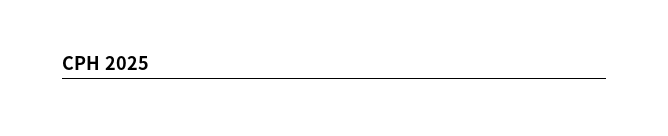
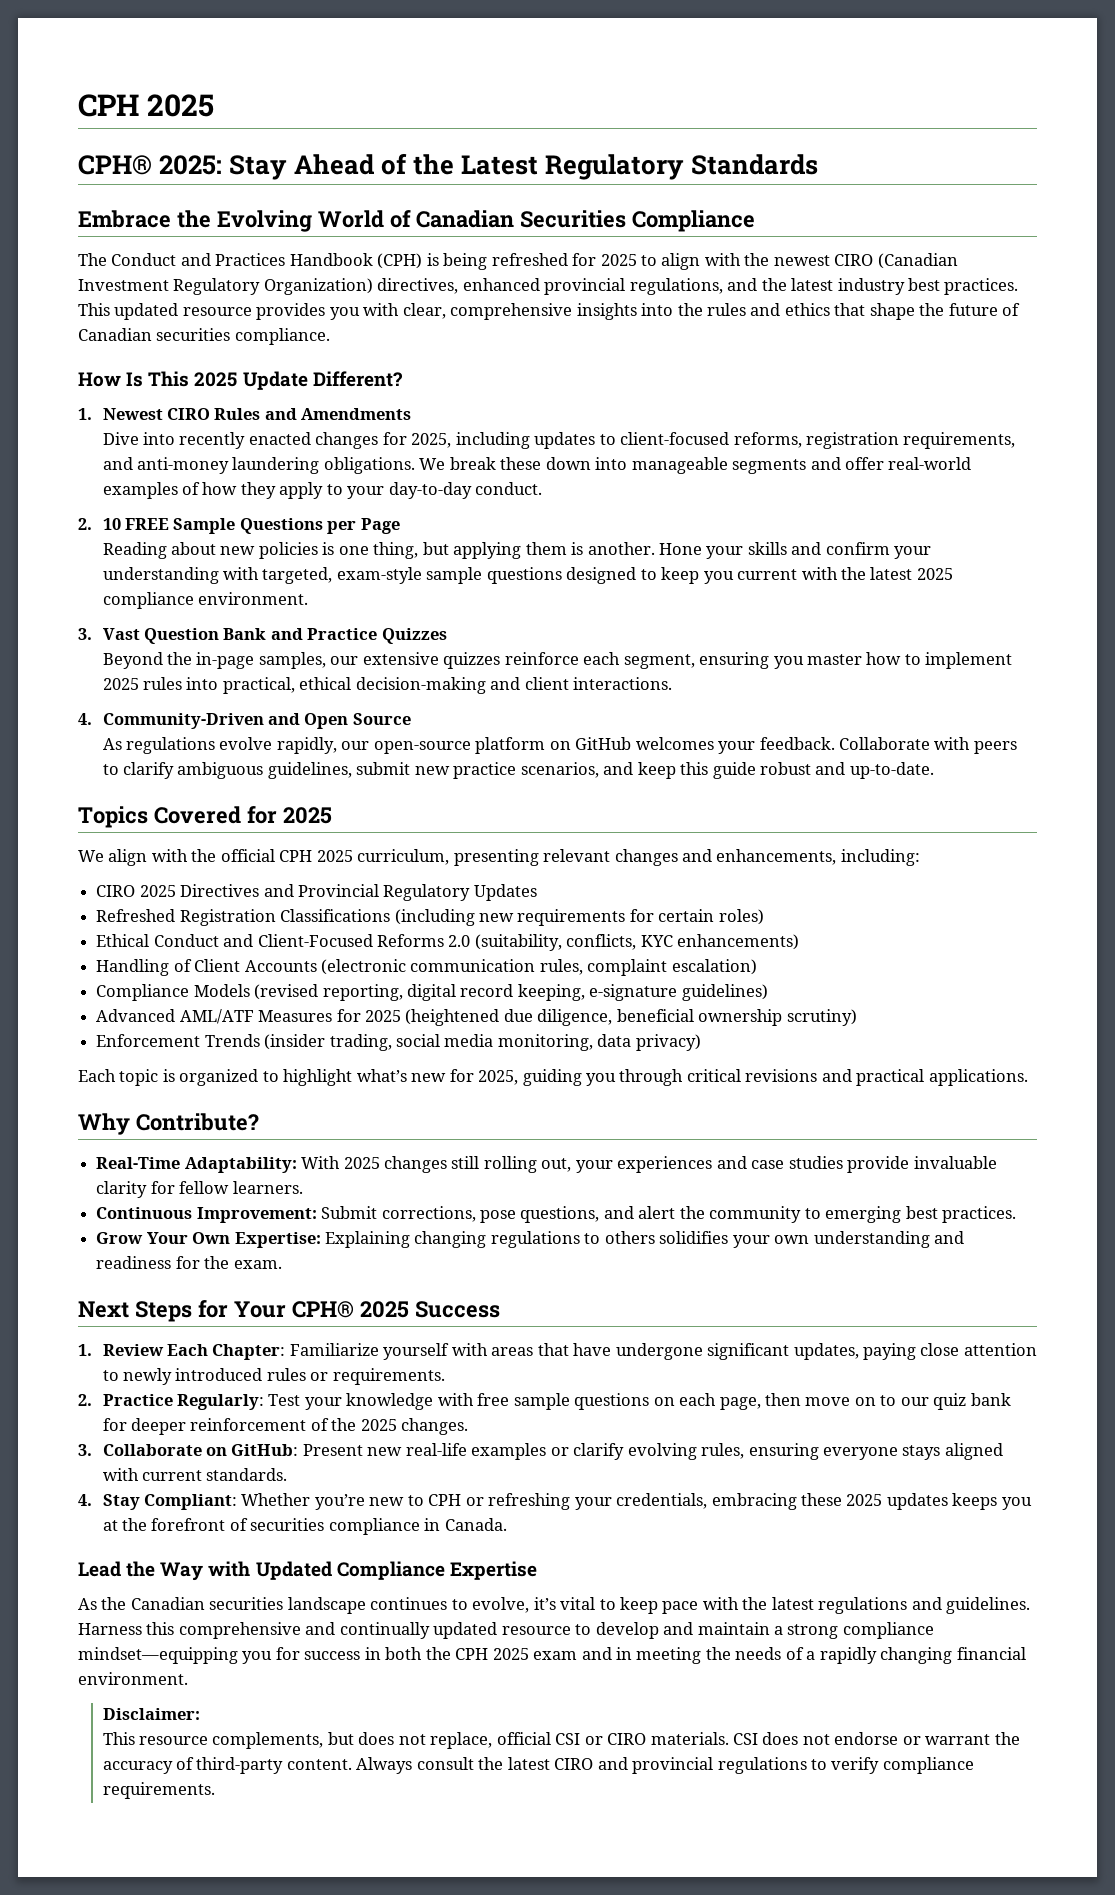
[62,56,149,70] CPH 2025 -> [78,94,215,117] [78,153,819,180] [78,210,755,232] [78,253,958,270] [78,278,1019,295] [78,303,1021,320] [78,328,330,345] [78,371,403,390] [78,408,412,420] [102,432,1016,449] [102,457,972,474] [102,482,543,499] [78,518,400,534] [102,542,932,559] [102,567,953,584] [102,592,308,609] [78,628,447,644] [102,652,1013,669] [102,677,673,694] [78,713,411,729] [102,737,1017,754] [102,762,934,779] [78,806,332,828] [78,849,920,866] [96,884,537,901] [96,909,764,926] [96,934,800,951] [96,959,757,976] [96,984,768,1001] [96,1009,857,1026] [96,1034,701,1051] [78,1069,1028,1086] [78,1113,259,1135] [96,1156,997,1173] [96,1181,303,1198] [96,1206,1017,1223] [96,1231,965,1248] [96,1256,282,1269] [78,1300,500,1322] [78,1343,1037,1360] [102,1368,445,1385] [78,1393,1011,1410] [102,1418,469,1435] [78,1443,1003,1460] [102,1468,288,1481] [78,1493,1032,1510] [102,1518,507,1535] [78,1561,537,1581] [78,1597,1031,1614] [78,1622,934,1639] [78,1647,1026,1664] [78,1672,188,1685] [102,1708,200,1720] [102,1732,1020,1749] [102,1757,974,1774] [102,1782,215,1799] CPH 2025 // CPH® 2025: Stay Ahead of the Latest Regulatory Standards // Embrace the Evolving World of Canadian Securities Compliance // The Conduct and Practices Handbook (CPH) is being refreshed for 2025 to align with the newest CIRO (Canadian Investment Regulatory Organization) directives, enhanced provincial regulations, and the latest industry best practices. This updated resource provides you with clear, comprehensive insights into the rules and ethics that shape the future of Canadian securities compliance. // How Is This 2025 Update Different? // 1. Newest CIRO Rules and Amendments // Dive into recently enacted changes for 2025, including updates to client‐focused reforms, registration requirements, and anti‐money laundering obligations. We break these down into manageable segments and offer real‐world examples of how they apply to your day‐to‐day conduct. // 2. 10 FREE Sample Questions per Page // Reading about new policies is one thing, but applying them is another. Hone your skills and confirm your understanding with targeted, exam‐style sample questions designed to keep you current with the latest 2025 compliance environment. // 3. Vast Question Bank and Practice Quizzes // Beyond the in‐page samples, our extensive quizzes reinforce each segment, ensuring you master how to implement 2025 rules into practical, ethical decision‐making and client interactions. // 4. Community‐Driven and Open Source // As regulations evolve rapidly, our open‐source platform on GitHub welcomes your feedback. Collaborate with peers to clarify ambiguous guidelines, submit new practice scenarios, and keep this guide robust and up‐to‐date. // Topics Covered for 2025 // We align with the official CPH 2025 curriculum, presenting relevant changes and enhancements, including: // CIRO 2025 Directives and Provincial Regulatory Updates // Refreshed Registration Classifications (including new requirements for certain roles) // Ethical Conduct and Client‐Focused Reforms 2.0 (suitability, conflicts, KYC enhancements) // Handling of Client Accounts (electronic communication rules, complaint escalation) // Compliance Models (revised reporting, digital record keeping, e-signature guidelines) // Advanced AML/ATF Measures for 2025 (heightened due diligence, beneficial ownership scrutiny) // Enforcement Trends (insider trading, social media monitoring, data privacy) // Each topic is organized to highlight what’s new for 2025, guiding you through critical revisions and practical applications. // Why Contribute? // Real‐Time Adaptability: With 2025 changes still rolling out, your experiences and case studies provide invaluable clarity for fellow learners. // Continuous Improvement: Submit corrections, pose questions, and alert the community to emerging best practices. // Grow Your Own Expertise: Explaining changing regulations to others solidifies your own understanding and readiness for the exam. // Next Steps for Your CPH® 2025 Success // 1. Review Each Chapter: Familiarize yourself with areas that have undergone significant updates, paying close attention to newly introduced rules or requirements. // 2. Practice Regularly: Test your knowledge with free sample questions on each page, then move on to our quiz bank for deeper reinforcement of the 2025 changes. // 3. Collaborate on GitHub: Present new real‐life examples or clarify evolving rules, ensuring everyone stays aligned with current standards. // 4. Stay Compliant: Whether you’re new to CPH or refreshing your credentials, embracing these 2025 updates keeps you at the forefront of securities compliance in Canada. // Lead the Way with Updated Compliance Expertise // As the Canadian securities landscape continues to evolve, it’s vital to keep pace with the latest regulations and guidelines. Harness this comprehensive and continually updated resource to develop and maintain a strong compliance mindset—equipping you for success in both the CPH 2025 exam and in meeting the needs of a rapidly changing financial environment. // Disclaimer: // This resource complements, but does not replace, official CSI or CIRO materials. CSI does not endorse or warrant the accuracy of third‐party content. Always consult the latest CIRO and provincial regulations to verify compliance requirements.

